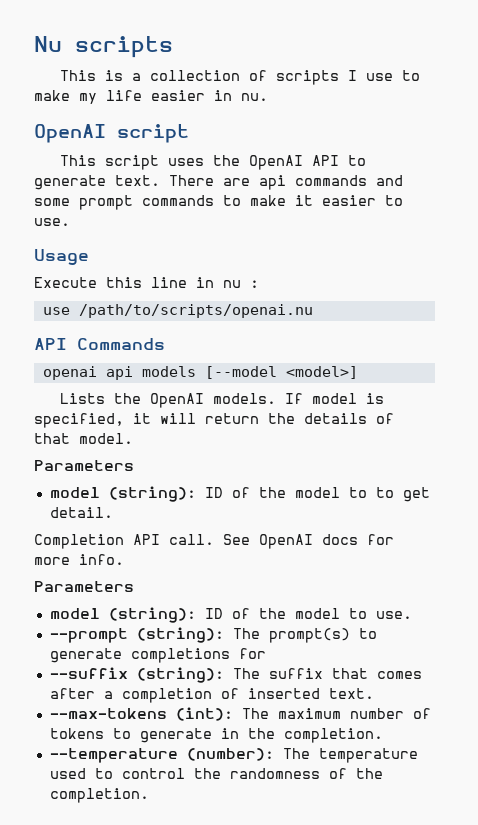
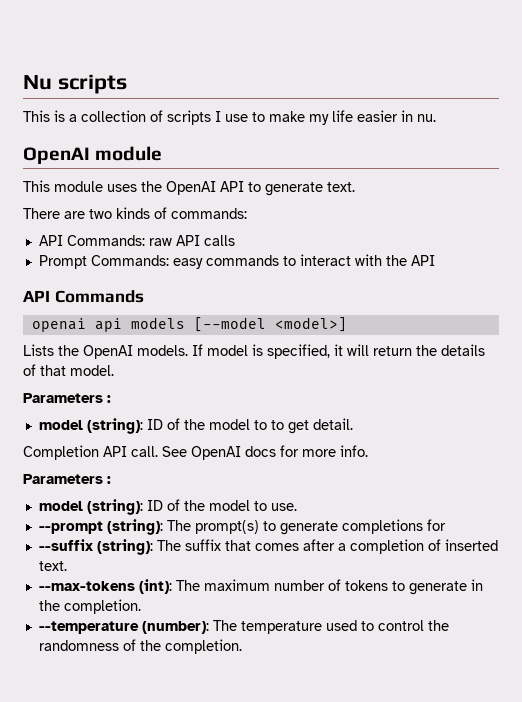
[117,124,189,143] [60,155,160,170] script // This script -> [95,146,163,161] [23,180,103,192] module // This module
(160, 180) none -> (355, 187) //
[259,175,403,190] [34,195,403,210] [34,218,70,226] [34,249,89,265] [34,277,259,288] [42,304,313,318] api commands and some prompt commands to make it easier to use. // Usage // Execute this line in nu : // use /path/to/scripts/openai.nu -> [89,207,247,219] [38,235,235,246] [38,254,435,269] two kinds of commands: // API Commands: raw API calls // Prompt Commands: easy commands to interact with the API
(134, 465) none -> [107,395,111,403] :
(134, 586) none -> [107,476,111,484] :

